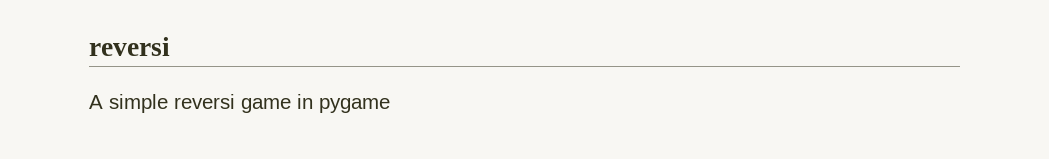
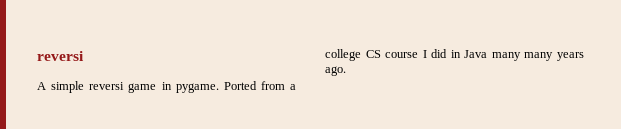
[319,98,390,113] pygame -> [175,81,296,93] [325,49,584,61] [325,66,346,76] pygame. Ported from a college CS course I did in Java many many years ago.

